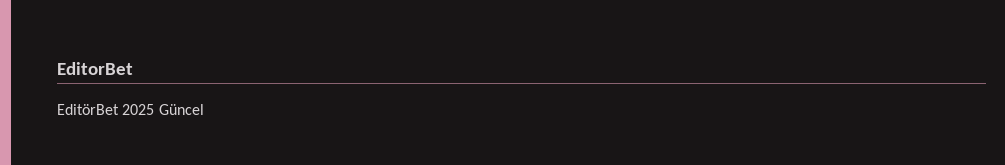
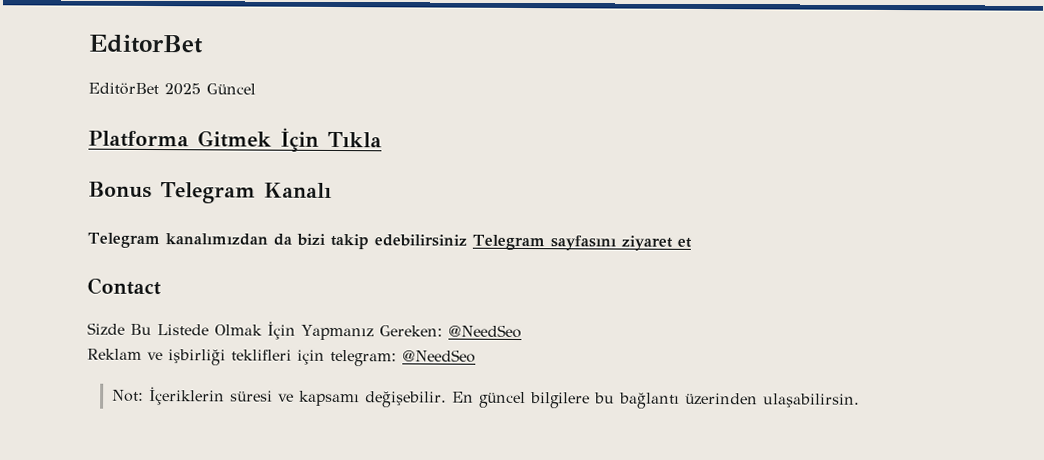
(204, 109) none -> [88,127,382,152] [88,181,332,204] [87,232,692,251] [87,277,161,296] [87,321,522,341] [87,348,476,367] [111,386,860,409] // Platforma Gitmek İçin Tıkla // Bonus Telegram Kanalı // Telegram kanalımızdan da bizi takip edebilirsiniz Telegram sayfasını ziyaret et // Contact // Sizde Bu Listede Olmak İçin Yapmanız Gereken: @NeedSeo // Reklam ve işbirliği teklifleri için telegram: @NeedSeo // Not: İçeriklerin süresi ve kapsamı değişebilir. En güncel bilgilere bu bağlantı üzerinden ulaşabilirsin.

